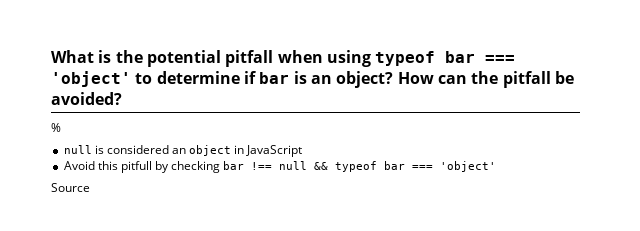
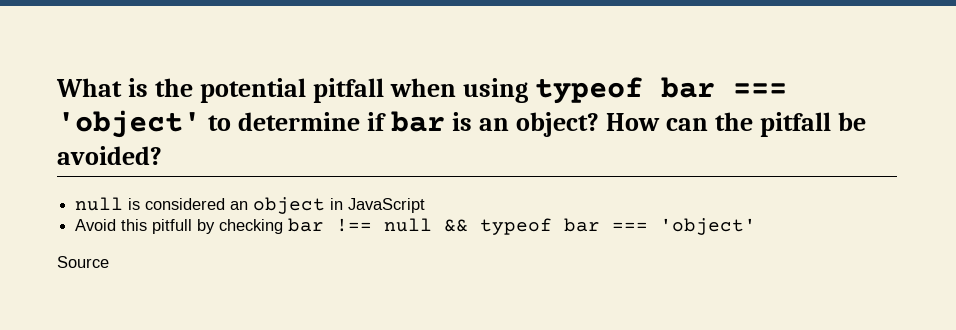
[51,123,61,132] // % -> (162, 155) none

